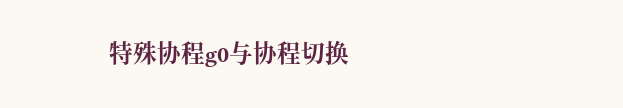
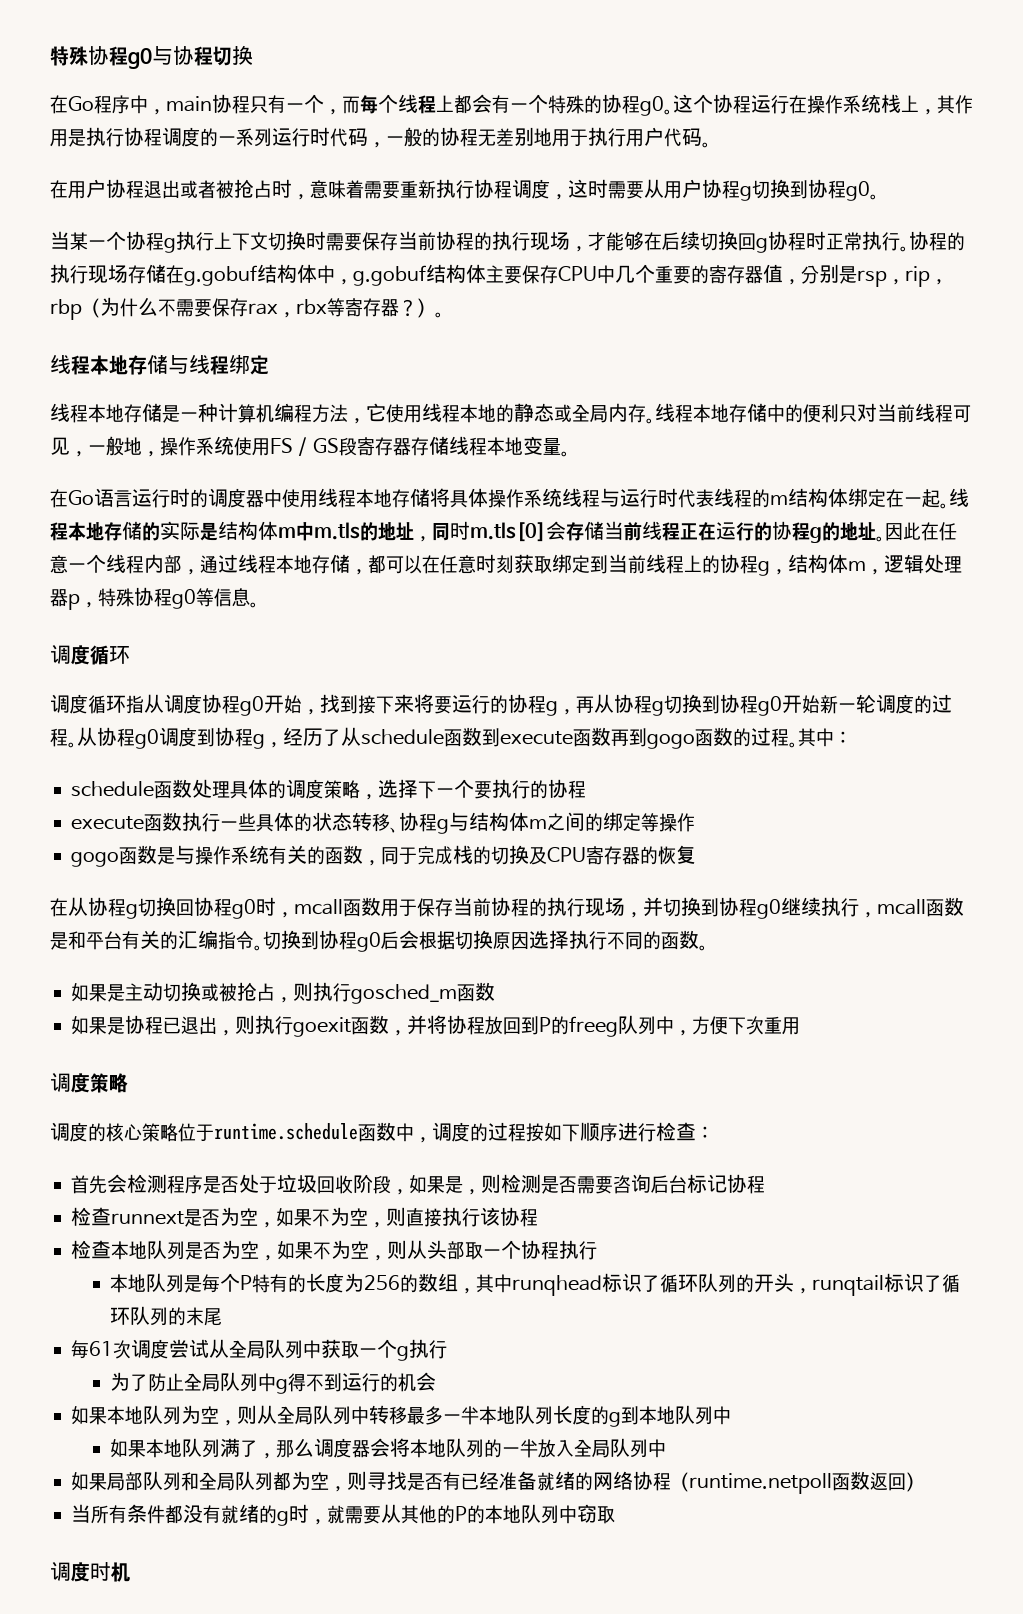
(349, 52) none -> [50,94,973,116] [50,127,711,148] [50,179,879,201] [50,231,965,253] [50,264,948,287] [50,297,444,320] [50,354,269,375] [50,403,971,424] [50,436,570,457] [50,488,969,509] [50,521,957,543] [50,554,962,576] [50,587,259,610] [50,645,130,665] [50,694,952,716] [50,727,852,749] [71,779,587,800] [71,812,696,834] [71,845,697,867] [50,897,964,919] [50,930,708,952] [71,982,496,1004] [71,1015,801,1037] [50,1073,128,1093] [50,1122,714,1143] [71,1174,766,1195] [71,1207,539,1228] [71,1240,598,1261] [110,1273,961,1296] [110,1306,223,1326] [71,1339,448,1361] [110,1372,437,1394] [71,1405,732,1427] [110,1438,667,1459] [71,1471,925,1494] [71,1504,616,1526] [50,1562,130,1582] // 在Go程序中，main协程只有一个，而每个线程上都会有一个特殊的协程g0。这个协程运行在操作系统栈上，其作用是执行协程调度的一系列运行时代码，一般的协程无差别地用于执行用户代码。 // 在用户协程退出或者被抢占时，意味着需要重新执行协程调度，这时需要从用户协程g切换到协程g0。 // 当某一个协程g执行上下文切换时需要保存当前协程的执行现场，才能够在后续切换回g协程时正常执行。协程的执行现场存储在g.gobuf结构体中，g.gobuf结构体主要保存CPU中几个重要的寄存器值，分别是rsp，rip，rbp（为什么不需要保存rax，rbx等寄存器？）。 // 线程本地存储与线程绑定 // 线程本地存储是一种计算机编程方法，它使用线程本地的静态或全局内存。线程本地存储中的便利只对当前线程可见，一般地，操作系统使用FS / GS段寄存器存储线程本地变量。 // 在Go语言运行时的调度器中使用线程本地存储将具体操作系统线程与运行时代表线程的m结构体绑定在一起。线程本地存储的实际是结构体m中m.tls的地址，同时m.tls[0]会存储当前线程正在运行的协程g的地址。因此在任意一个线程内部，通过线程本地存储，都可以在任意时刻获取绑定到当前线程上的协程g，结构体m，逻辑处理器p，特殊协程g0等信息。 // 调度循环 // 调度循环指从调度协程g0开始，找到接下来将要运行的协程g，再从协程g切换到协程g0开始新一轮调度的过程。从协程g0调度到协程g，经历了从schedule函数到execute函数再到gogo函数的过程。其中： // schedule函数处理具体的调度策略，选择下一个要执行的协程 // execute函数执行一些具体的状态转移、协程g与结构体m之间的绑定等操作 // gogo函数是与操作系统有关的函数，同于完成栈的切换及CPU寄存器的恢复 // 在从协程g切换回协程g0时，mcall函数用于保存当前协程的执行现场，并切换到协程g0继续执行，mcall函数是和平台有关的汇编指令。切换到协程g0后会根据切换原因选择执行不同的函数。 // 如果是主动切换或被抢占，则执行gosched_m函数 // 如果是协程已退出，则执行goexit函数，并将协程放回到P的freeg队列中，方便下次重用 // 调度策略 // 调度的核心策略位于runtime.schedule函数中，调度的过程按如下顺序进行检查： // 首先会检测程序是否处于垃圾回收阶段，如果是，则检测是否需要咨询后台标记协程 // 检查runnext是否为空，如果不为空，则直接执行该协程 // 检查本地队列是否为空，如果不为空，则从头部取一个协程执行 // 本地队列是每个P特有的长度为256的数组，其中runqhead标识了循环队列的开头，runqtail标识了循环队列的末尾 // 每61次调度尝试从全局队列中获取一个g执行 // 为了防止全局队列中g得不到运行的机会 // 如果本地队列为空，则从全局队列中转移最多一半本地队列长度的g到本地队列中 // 如果本地队列满了，那么调度器会将本地队列的一半放入全局队列中 // 如果局部队列和全局队列都为空，则寻找是否有已经准备就绪的网络协程（runtime.netpoll函数返回） // 当所有条件都没有就绪的g时，就需要从其他的P的本地队列中窃取 // 调度时机

